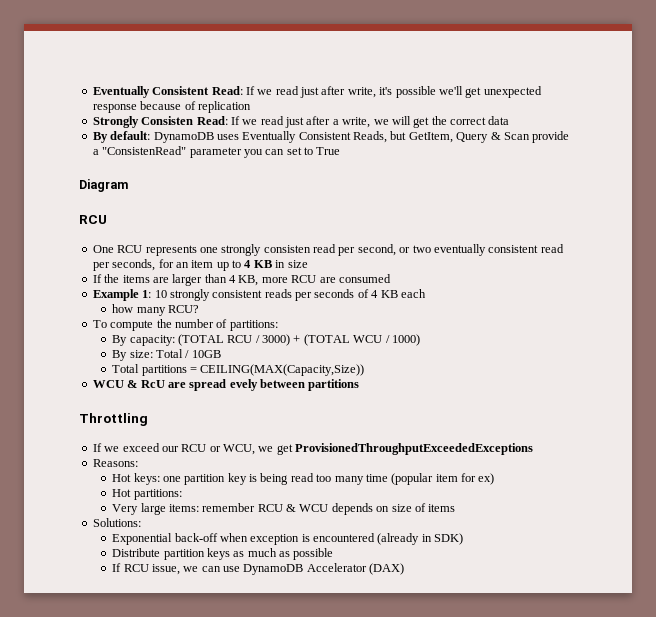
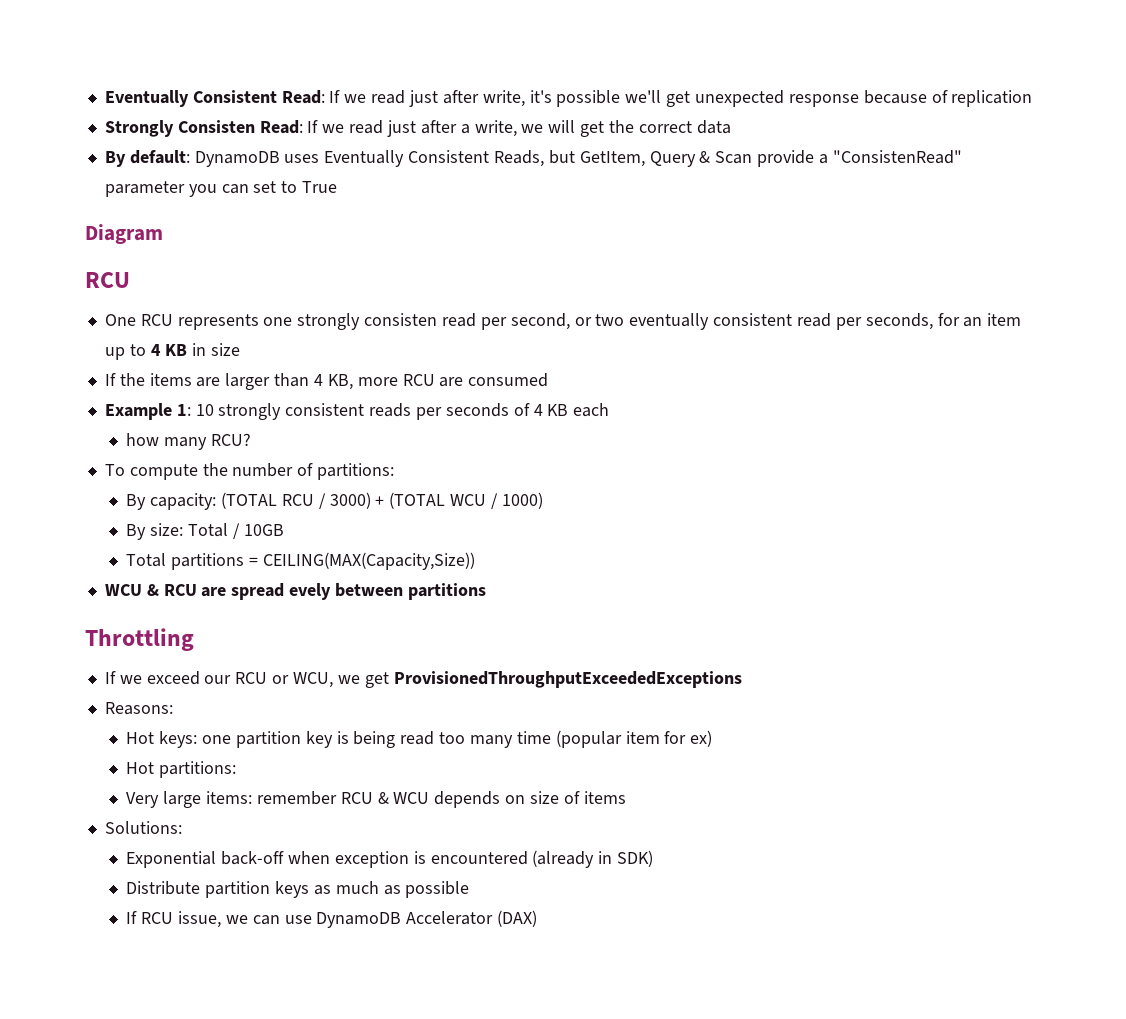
[140,380,165,388] RcU -> [163,584,197,596] RCU

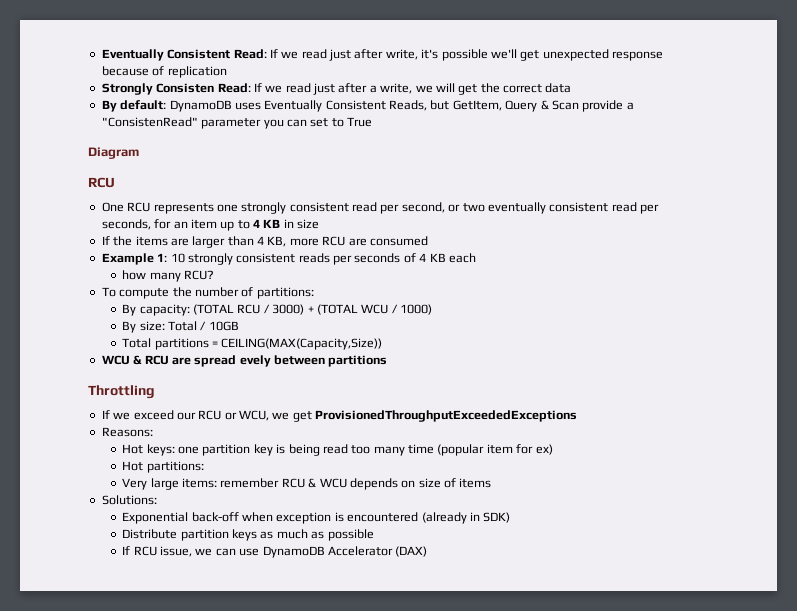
[364,313,438,326] consisten -> [289,202,349,212] consistent

